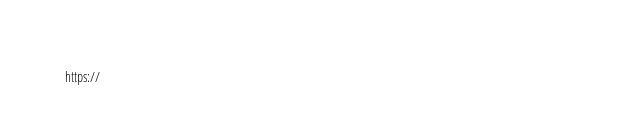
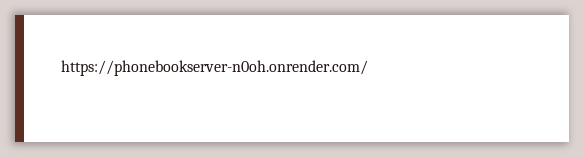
[65,71,100,85] https:// -> [61,60,368,76] https://phonebookserver-n0oh.onrender.com/

